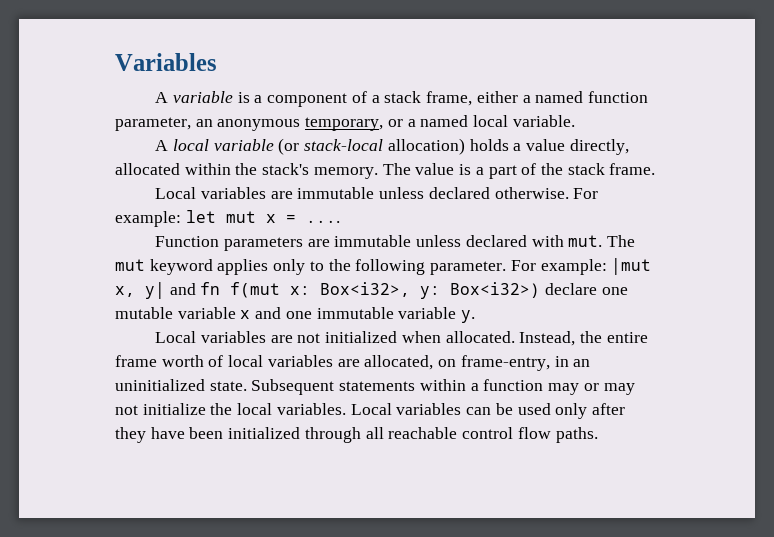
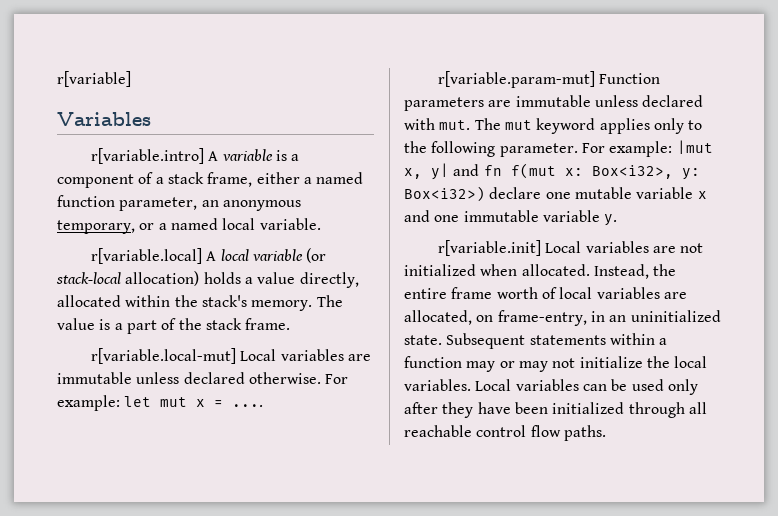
(115, 62) none -> [57,71,131,87] r[variable] //
(217, 62) none -> [90,148,204,164] r[variable.intro]
(575, 121) none -> [90,248,202,264] r[variable.local]
(656, 169) none -> [90,348,236,364] r[variable.local-mut]
(340, 221) none -> [437,71,595,88] r[variable.param-mut]
(476, 316) none -> [437,240,541,256] r[variable.init]

